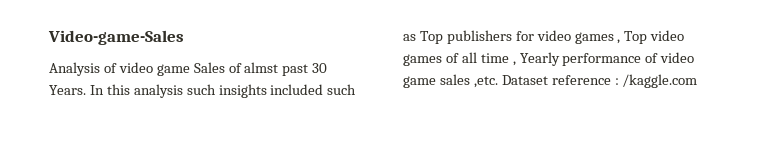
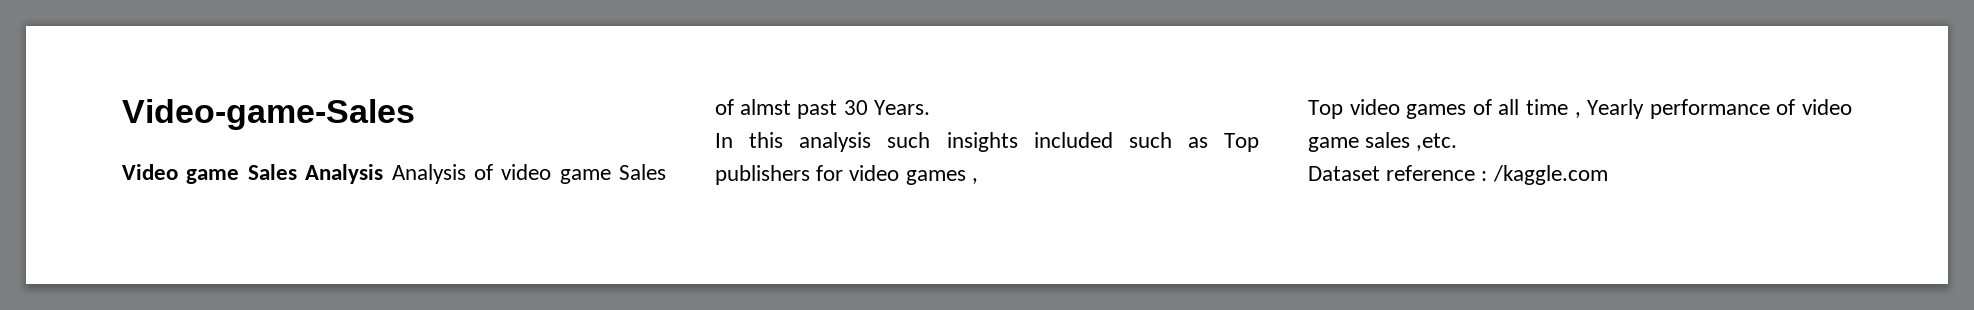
(184, 37) none -> [122,164,384,184] Video game Sales Analysis
(86, 90) none -> (930, 107) //
(621, 41) none -> (978, 181) //
(498, 82) none -> (1458, 142) //

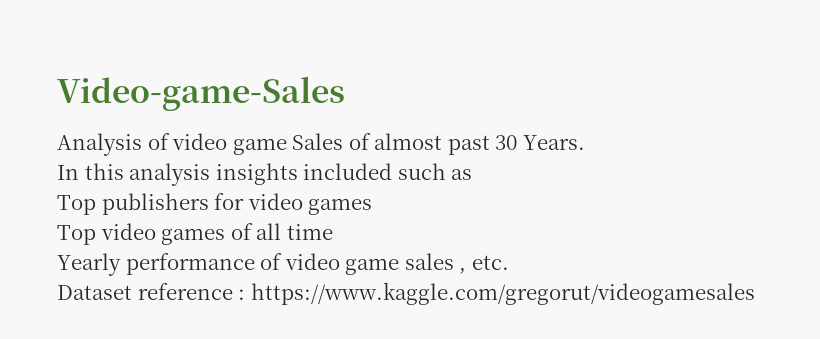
[122,164,384,184] Video game Sales Analysis -> (345, 93) none
[740,99,792,115] almst -> [374,133,443,150] almost
[887,132,931,148] such -> (211, 174) none
(1208, 142) none -> (473, 174) //
[971,178,978,184] , -> (373, 206) none
[1574,112,1581,118] , -> (333, 232) //
[1416,133,1458,151] ,etc. -> [459,255,509,274] , etc.
[1492,165,1608,185] /kaggle.com -> [250,282,755,305] https://www.kaggle.com/gregorut/videogamesales

